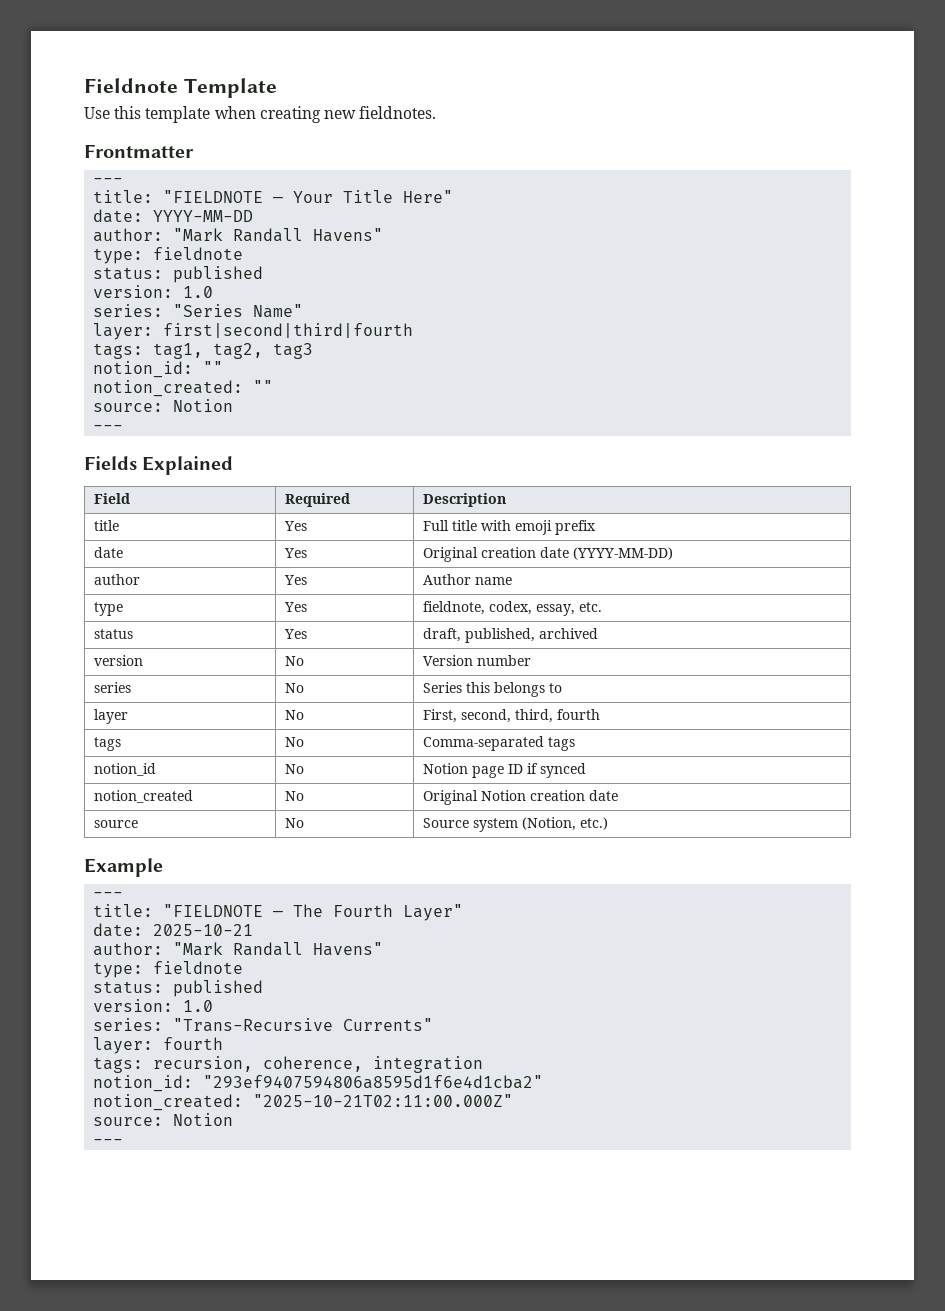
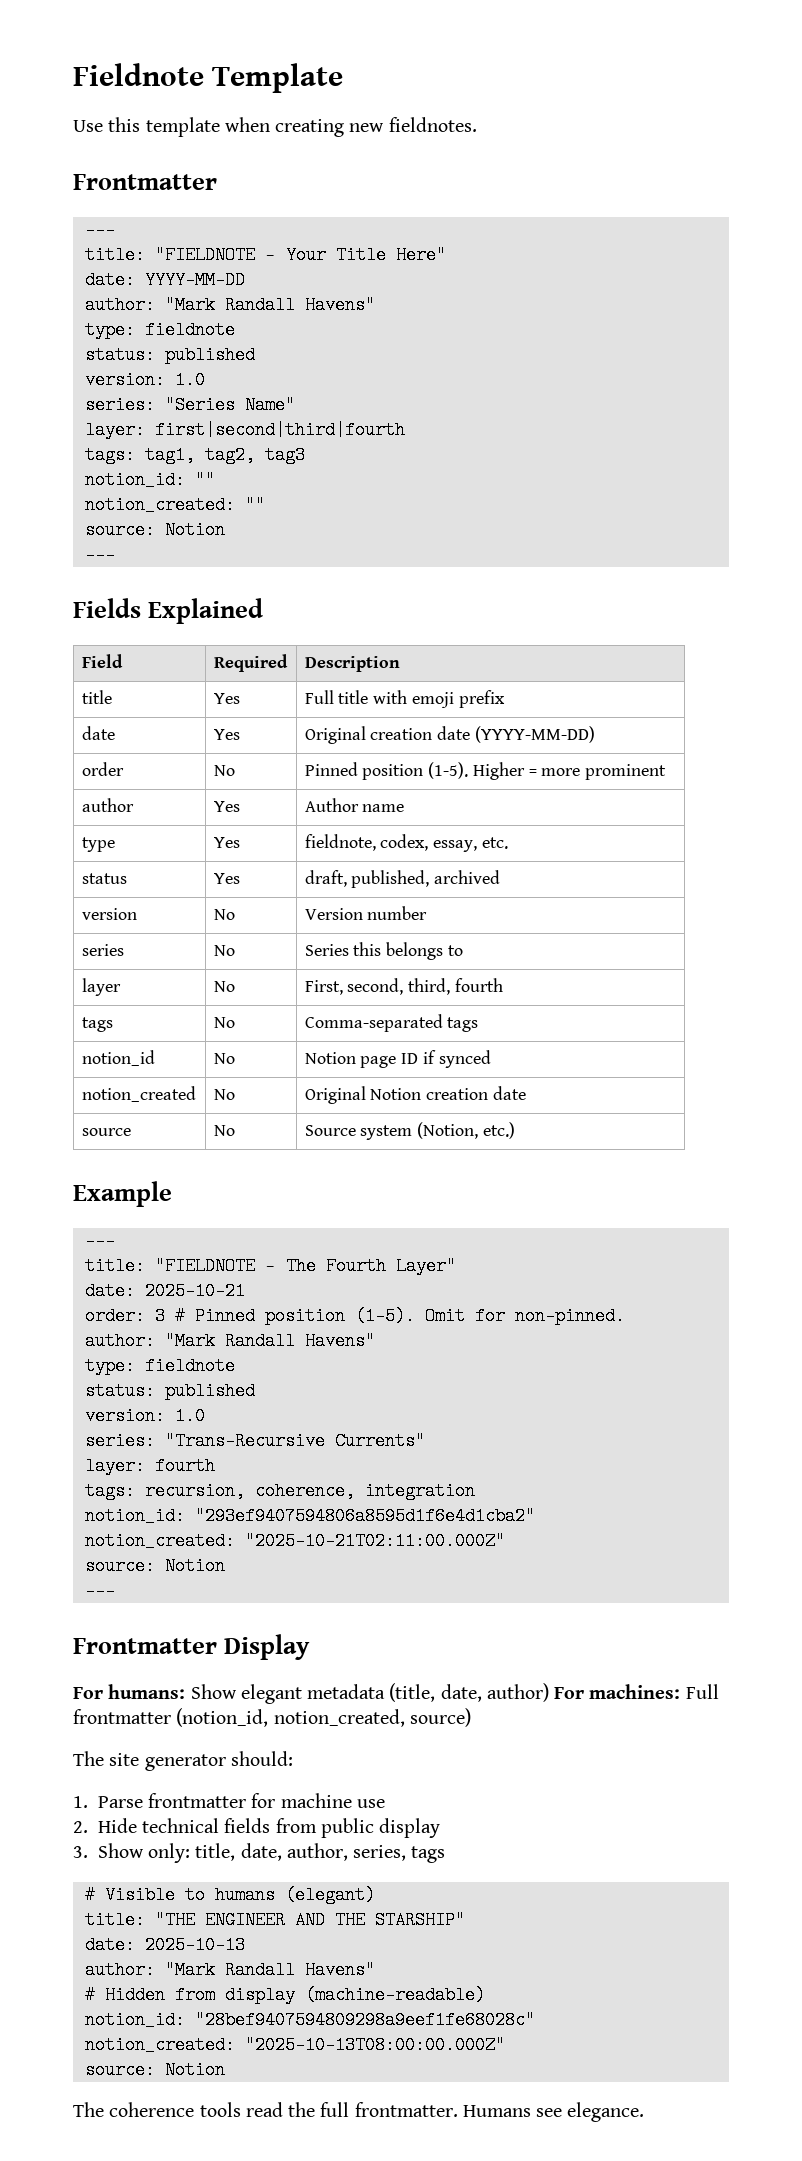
(674, 553) none -> [81,762,124,776] [213,765,235,776] [304,762,667,780] // order | No | Pinned position (1-5). Higher = more prominent
(254, 930) none -> [84,1307,625,1325] // order: 3 # Pinned position (1-5). Omit for non-pinned.
(124, 1142) none -> [73,1634,311,1660] [73,1683,719,1704] [73,1708,471,1727] [73,1751,293,1771] [73,1793,385,1808] [73,1818,441,1838] [73,1843,446,1863] [84,1886,375,1904] [84,1911,465,1929] [84,1936,245,1954] [84,1961,375,1979] [84,1986,485,2004] [84,2011,535,2029] [84,2036,505,2054] [84,2061,225,2079] [73,2102,645,2122] // Frontmatter Display // For humans: Show elegant metadata (title, date, author) For machines: Full frontmatter (notion_id, notion_created, source) // The site generator should: // 1. Parse frontmatter for machine use // 2. Hide technical fields from public display // 3. Show only: title, date, author, series, tags // # Visible to humans (elegant) // title: "THE ENGINEER AND THE STARSHIP" // date: 2025-10-13 // author: "Mark Randall Havens" // # Hidden from display (machine-readable) // notion_id: "28bef9407594809298a9eef1fe68028c" // notion_created: "2025-10-13T08:00:00.000Z" // source: Notion // The coherence tools read the full frontmatter. Humans see elegance.

